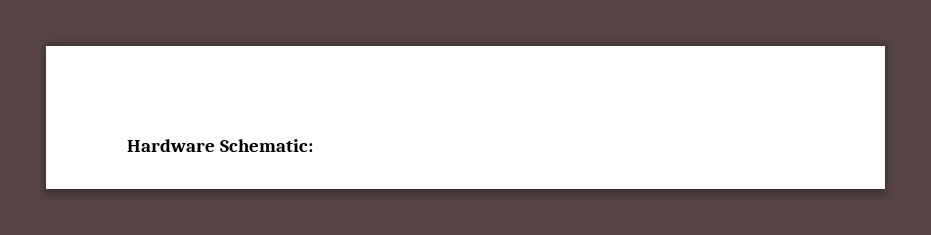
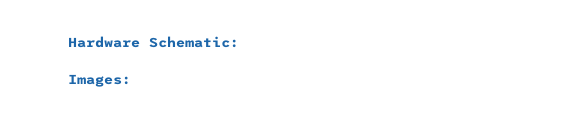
(314, 145) none -> [68,74,131,87] // Images:

